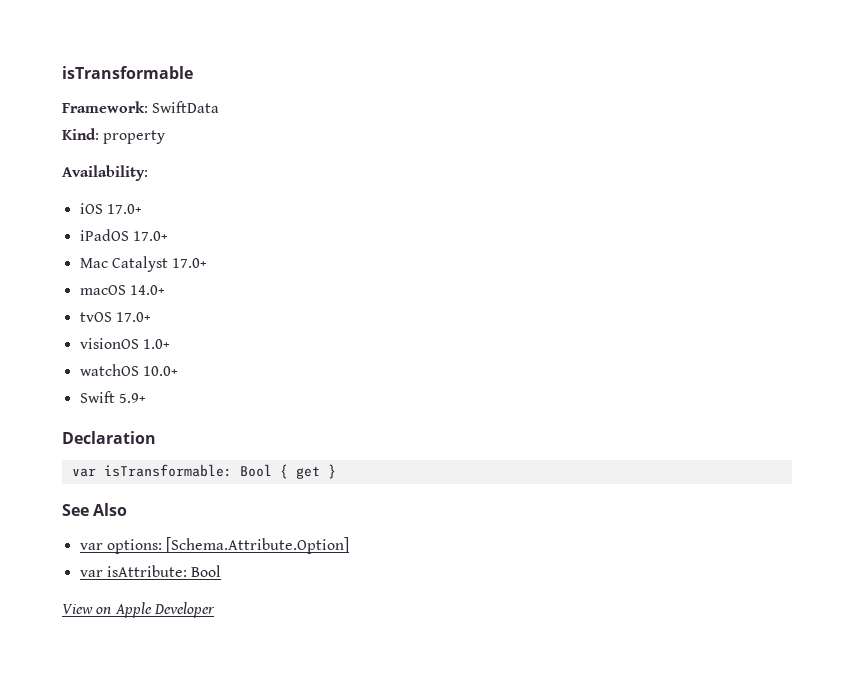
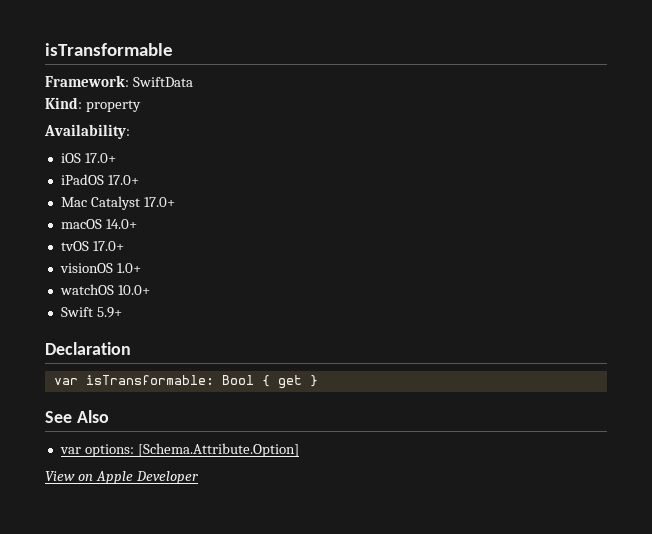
[79,565,222,577] // var isAttribute: Bool -> (299, 450) none

